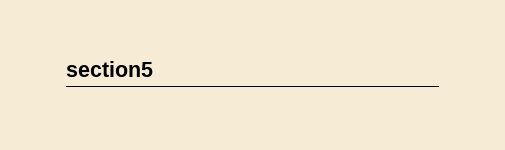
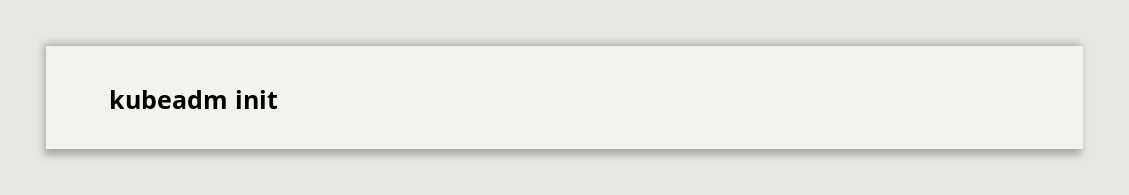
[66,61,153,77] section5 -> [109,90,278,109] kubeadm init

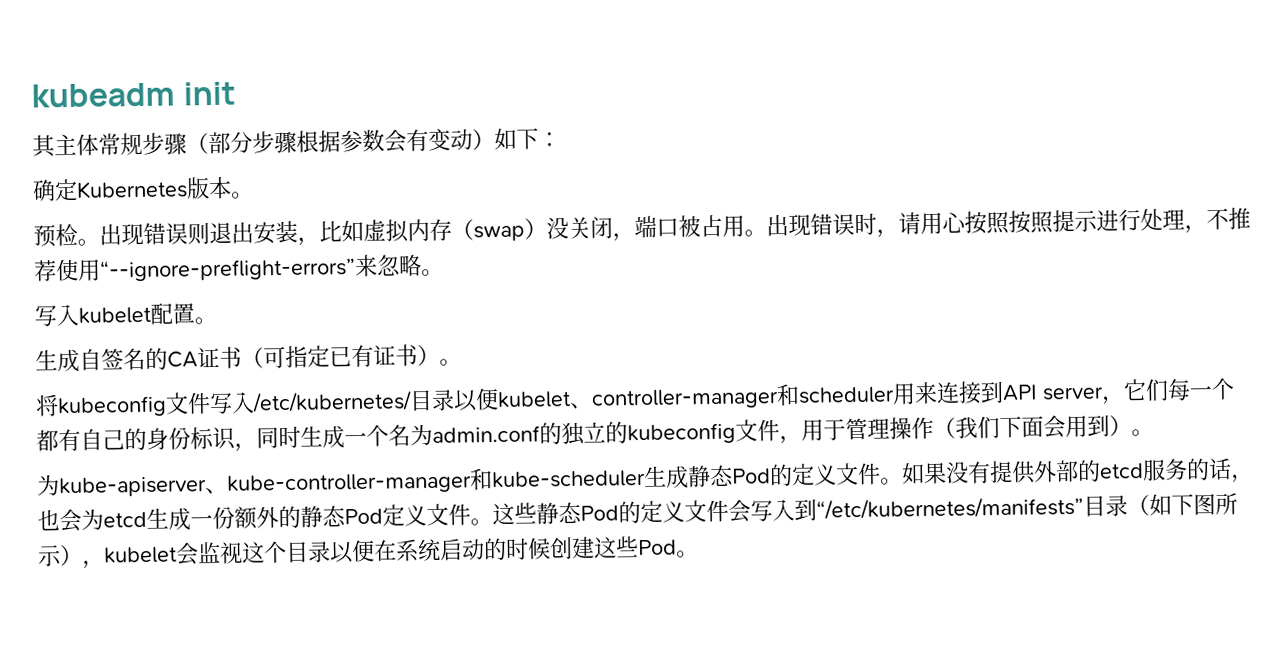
(278, 99) none -> [32,127,561,158] [32,176,254,202] [33,207,1251,248] [33,254,444,282] [34,302,217,327] [35,344,462,373] [35,377,1235,418] [36,414,1154,452] [37,457,1254,498] [37,492,1238,533] [37,536,699,569] // 其主体常规步骤（部分步骤根据参数会有变动）如下： // 确定Kubernetes版本。 // 预检。出现错误则退出安装，比如虚拟内存（swap）没关闭，端口被占用。出现错误时，请用心按照按照提示进行处理，不推荐使用“--ignore-preflight-errors”来忽略。 // 写入kubelet配置。 // 生成自签名的CA证书（可指定已有证书）。 // 将kubeconfig文件写入/etc/kubernetes/目录以便kubelet、controller-manager和scheduler用来连接到API server，它们每一个都有自己的身份标识，同时生成一个名为admin.conf的独立的kubeconfig文件，用于管理操作（我们下面会用到）。 // 为kube-apiserver、kube-controller-manager和kube-scheduler生成静态Pod的定义文件。如果没有提供外部的etcd服务的话，也会为etcd生成一份额外的静态Pod定义文件。这些静态Pod的定义文件会写入到“/etc/kubernetes/manifests”目录（如下图所示），kubelet会监视这个目录以便在系统启动的时候创建这些Pod。

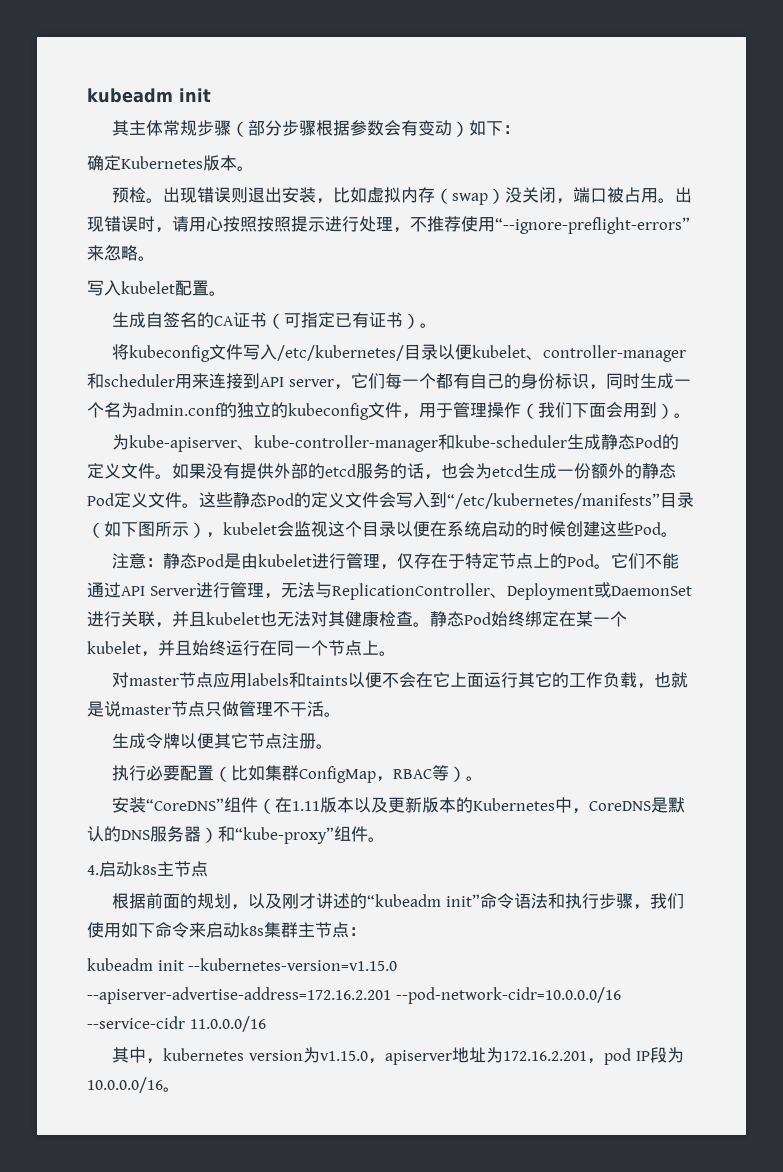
(699, 554) none -> [112,553,680,570] [87,582,692,600] [87,611,627,628] [87,640,396,657] [112,672,689,689] [87,701,341,717] [112,733,334,749] [112,765,484,783] [112,797,686,814] [87,826,385,844] [87,861,208,877] [112,893,685,910] [87,922,366,938] [87,958,398,971] [87,987,621,1004] [87,1016,266,1032] [112,1047,684,1065] [87,1077,180,1093] // 注意：静态Pod是由kubelet进行管理，仅存在于特定节点上的Pod。它们不能通过API Server进行管理，无法与ReplicationController、Deployment或DaemonSet进行关联，并且kubelet也无法对其健康检查。静态Pod始终绑定在某一个kubelet，并且始终运行在同一个节点上。 // 对master节点应用labels和taints以便不会在它上面运行其它的工作负载，也就是说master节点只做管理不干活。 // 生成令牌以便其它节点注册。 // 执行必要配置（比如集群ConfigMap，RBAC等）。 // 安装“CoreDNS”组件（在1.11版本以及更新版本的Kubernetes中，CoreDNS是默认的DNS服务器）和“kube-proxy”组件。 // 4.启动k8s主节点 // 根据前面的规划，以及刚才讲述的“kubeadm init”命令语法和执行步骤，我们使用如下命令来启动k8s集群主节点： // kubeadm init --kubernetes-version=v1.15.0 --apiserver-advertise-address=172.16.2.201 --pod-network-cidr=10.0.0.0/16 --service-cidr 11.0.0.0/16 // 其中，kubernetes version为v1.15.0，apiserver地址为172.16.2.201，pod IP段为10.0.0.0/16。

